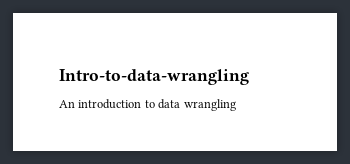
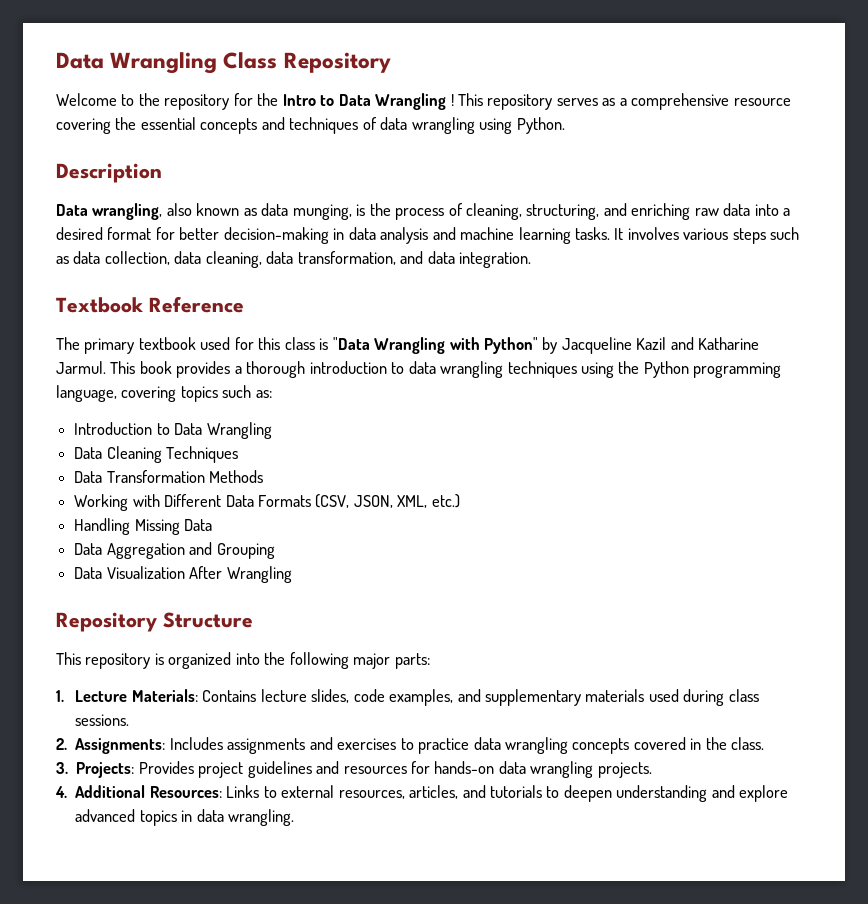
[59,69,249,85] [59,99,236,111] Intro-to-data-wrangling // An introduction to data wrangling -> [56,52,391,74] [56,93,791,110] [56,117,565,134] [56,163,162,183] [56,203,791,220] [56,227,800,244] [56,251,532,268] [56,296,244,313] [56,337,760,354] [56,361,782,378] [56,385,272,402] [74,422,272,439] [74,446,239,463] [74,470,264,483] [74,494,460,511] [74,518,213,535] [74,542,275,559] [74,566,292,583] [56,612,253,632] [56,652,430,669] [56,689,759,706] [75,714,130,726] [56,737,765,754] [56,761,652,778] [55,785,789,802] [75,809,295,826] Data Wrangling Class Repository // Welcome to the repository for the Intro to Data Wrangling ! This repository serves as a comprehensive resource covering the essential concepts and techniques of data wrangling using Python. // Description // Data wrangling, also known as data munging, is the process of cleaning, structuring, and enriching raw data into a desired format for better decision-making in data analysis and machine learning tasks. It involves various steps such as data collection, data cleaning, data transformation, and data integration. // Textbook Reference // The primary textbook used for this class is "Data Wrangling with Python" by Jacqueline Kazil and Katharine Jarmul. This book provides a thorough introduction to data wrangling techniques using the Python programming language, covering topics such as: // Introduction to Data Wrangling // Data Cleaning Techniques // Data Transformation Methods // Working with Different Data Formats (CSV, JSON, XML, etc.) // Handling Missing Data // Data Aggregation and Grouping // Data Visualization After Wrangling // Repository Structure // This repository is organized into the following major parts: // 1. Lecture Materials: Contains lecture slides, code examples, and supplementary materials used during class sessions. // 2. Assignments: Includes assignments and exercises to practice data wrangling concepts covered in the class. // 3. Projects: Provides project guidelines and resources for hands-on data wrangling projects. // 4. Additional Resources: Links to external resources, articles, and tutorials to deepen understanding and explore advanced topics in data wrangling.

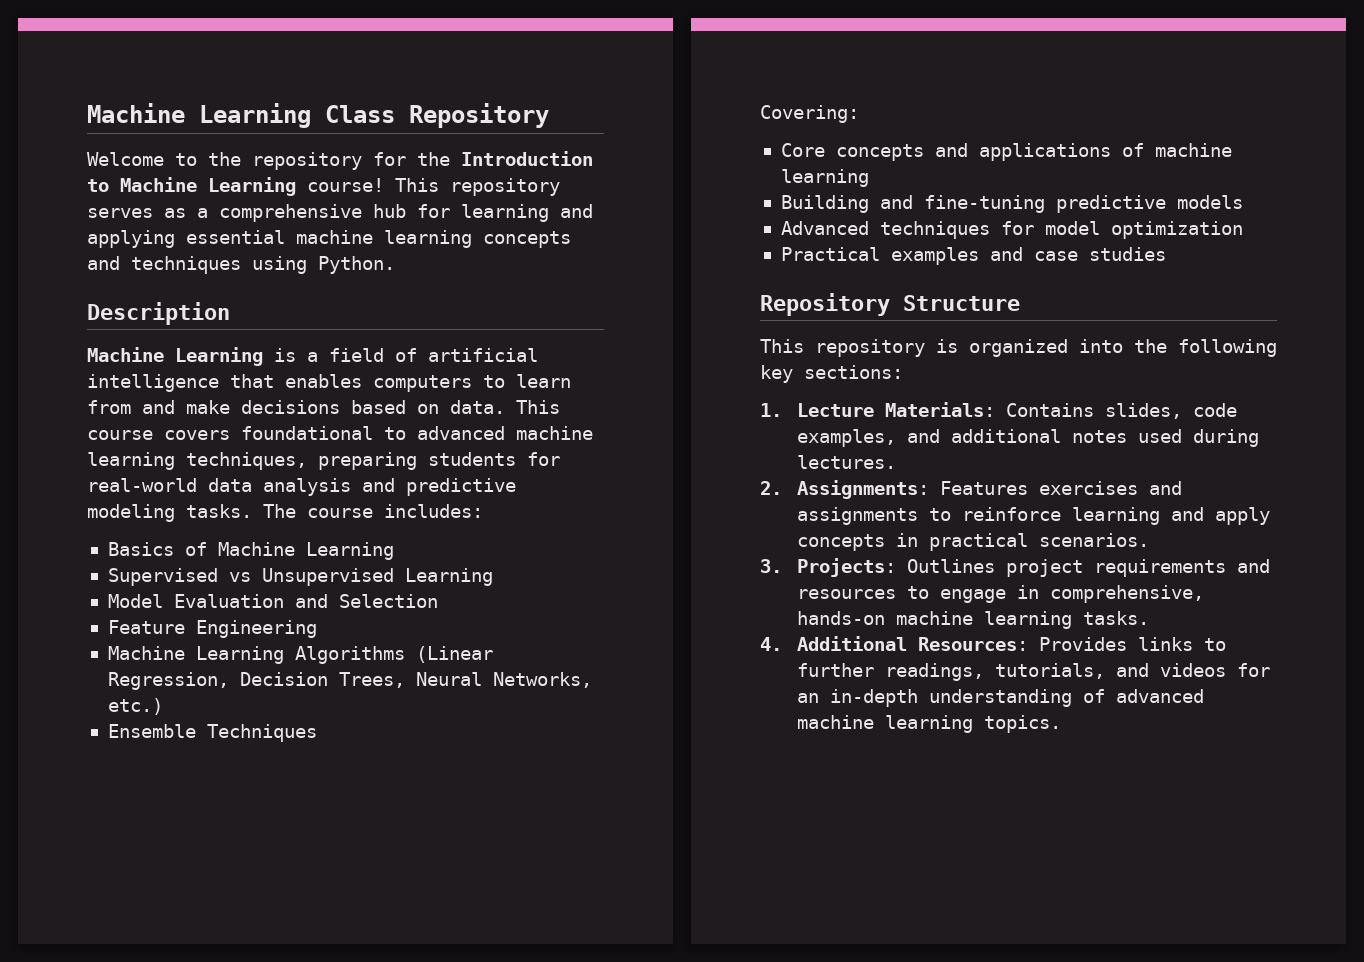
[56,52,218,74] Data Wrangling -> [87,103,311,128] Machine Learning
[282,93,454,110] Intro to Data Wrangling ! -> [461,151,593,166] [87,177,384,196] Introduction to Machine Learning course!
[733,98,791,106] [56,117,565,134] [56,163,162,183] [56,203,791,220] [56,227,800,244] [56,251,532,268] [56,296,244,313] [56,337,760,354] [56,361,782,378] [56,385,272,402] [74,422,272,439] [74,446,239,463] [74,470,264,483] [74,494,460,511] [74,518,213,535] [74,542,275,559] [74,566,292,583] resource covering the essential concepts and techniques of data wrangling using Python. // Description // Data wrangling, also known as data munging, is the process of cleaning, structuring, and enriching raw data into a desired format for better decision-making in data analysis and machine learning tasks. It involves various steps such as data collection, data cleaning, data transformation, and data integration. // Textbook Reference // The primary textbook used for this class is "Data Wrangling with Python" by Jacqueline Kazil and Katharine Jarmul. This book provides a thorough introduction to data wrangling techniques using the Python programming language, covering topics such as: // Introduction to Data Wrangling // Data Cleaning Techniques // Data Transformation Methods // Working with Different Data Formats (CSV, JSON, XML, etc.) // Handling Missing Data // Data Aggregation and Grouping // Data Visualization After Wrangling -> [373,204,593,222] [87,230,571,248] [87,256,395,274] [87,302,230,325] [87,347,538,366] [87,374,571,392] [87,400,560,414] [87,426,593,440] [87,452,560,470] [87,478,516,496] [87,504,483,522] [107,542,394,560] [107,568,493,586] [107,594,438,608] [107,620,317,638] [107,646,493,664] [107,672,592,690] [107,698,163,715] [107,724,317,742] [760,105,859,123] [780,143,1232,161] [780,169,869,187] [780,195,1243,213] [780,221,1243,239] [780,247,1166,265] hub for learning and applying essential machine learning concepts and techniques using Python. // Description // Machine Learning is a field of artificial intelligence that enables computers to learn from and make decisions based on data. This course covers foundational to advanced machine learning techniques, preparing students for real-world data analysis and predictive modeling tasks. The course includes: // Basics of Machine Learning // Supervised vs Unsupervised Learning // Model Evaluation and Selection // Feature Engineering // Machine Learning Algorithms (Linear Regression, Decision Trees, Neural Networks, etc.) // Ensemble Techniques // Covering: // Core concepts and applications of machine learning // Building and fine-tuning predictive models // Advanced techniques for model optimization // Practical examples and case studies
[353,653,430,669] major parts: -> [760,365,903,383] key sections:
[260,689,307,702] lecture -> (1094, 410) none
[485,689,759,706] [75,714,130,726] [56,737,765,754] [56,761,652,778] [55,785,789,802] [75,809,295,826] supplementary materials used during class sessions. // 2. Assignments: Includes assignments and exercises to practice data wrangling concepts covered in the class. // 3. Projects: Provides project guidelines and resources for hands-on data wrangling projects. // 4. Additional Resources: Links to external resources, articles, and tutorials to deepen understanding and explore advanced topics in data wrangling. -> [950,429,1259,447] [796,455,896,469] [760,480,1182,499] [796,507,1270,525] [796,533,1149,551] [760,558,1270,577] [796,585,1204,603] [796,611,1149,629] [760,636,1226,651] [796,663,1270,681] [796,689,1204,707] [796,715,1061,733] additional notes used during lectures. // 2. Assignments: Features exercises and assignments to reinforce learning and apply concepts in practical scenarios. // 3. Projects: Outlines project requirements and resources to engage in comprehensive, hands-on machine learning tasks. // 4. Additional Resources: Provides links to further readings, tutorials, and videos for an in-depth understanding of advanced machine learning topics.

